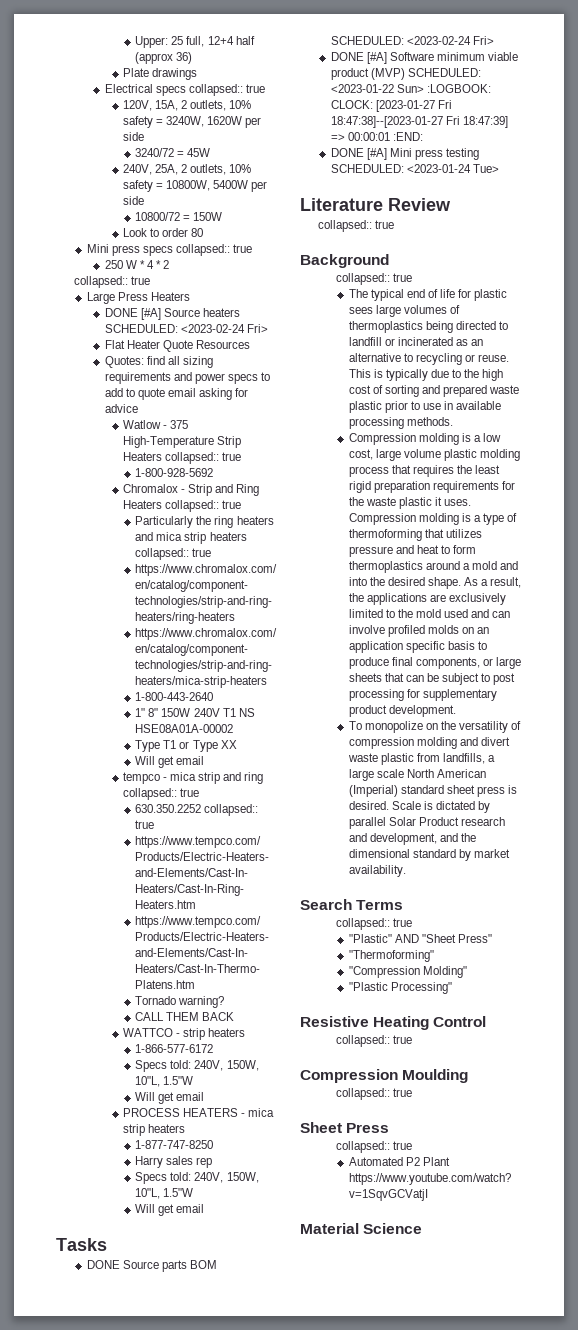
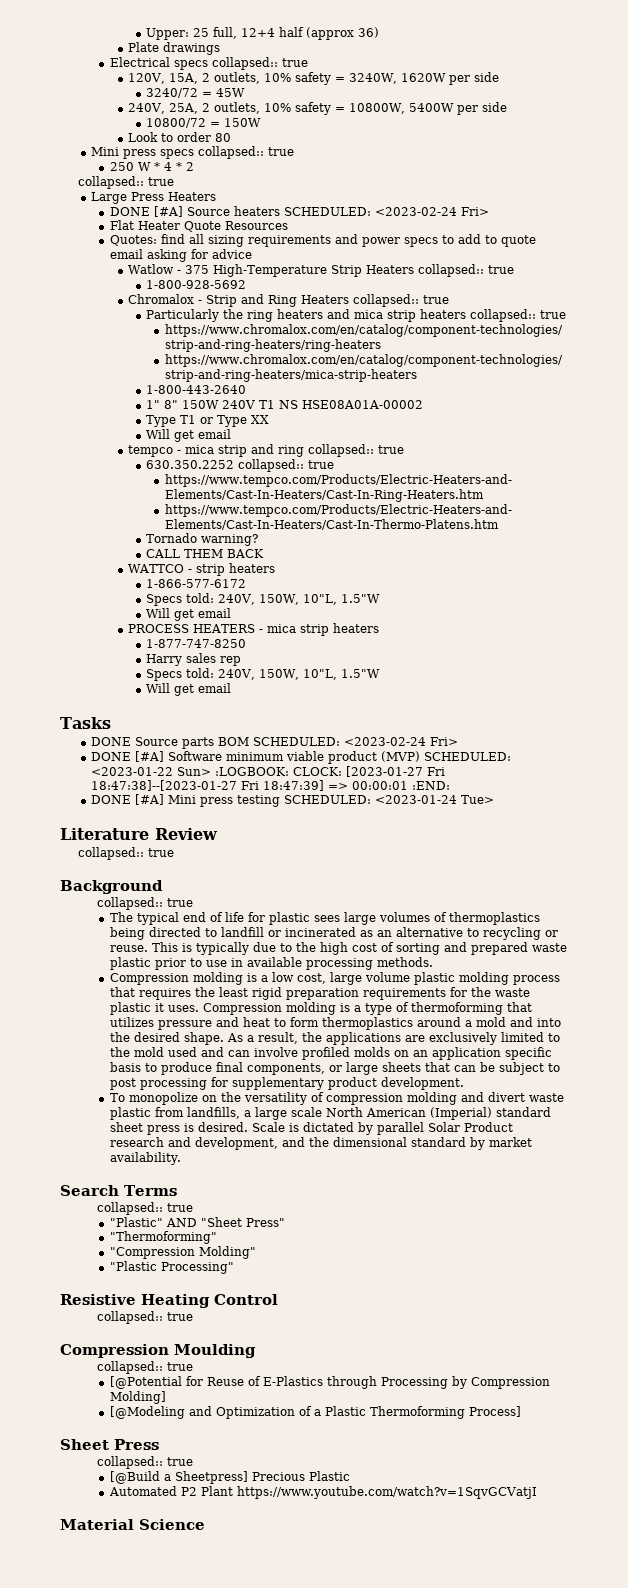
(413, 1092) none -> [109,1376,550,1389] [109,1391,166,1404] [109,1406,521,1419] // [@Potential for Reuse of E-Plastics through Processing by Compression Molding] // [@Modeling and Optimization of a Plastic Thermoforming Process]
(413, 1145) none -> [109,1471,350,1484] // [@Build a Sheetpress] Precious Plastic

